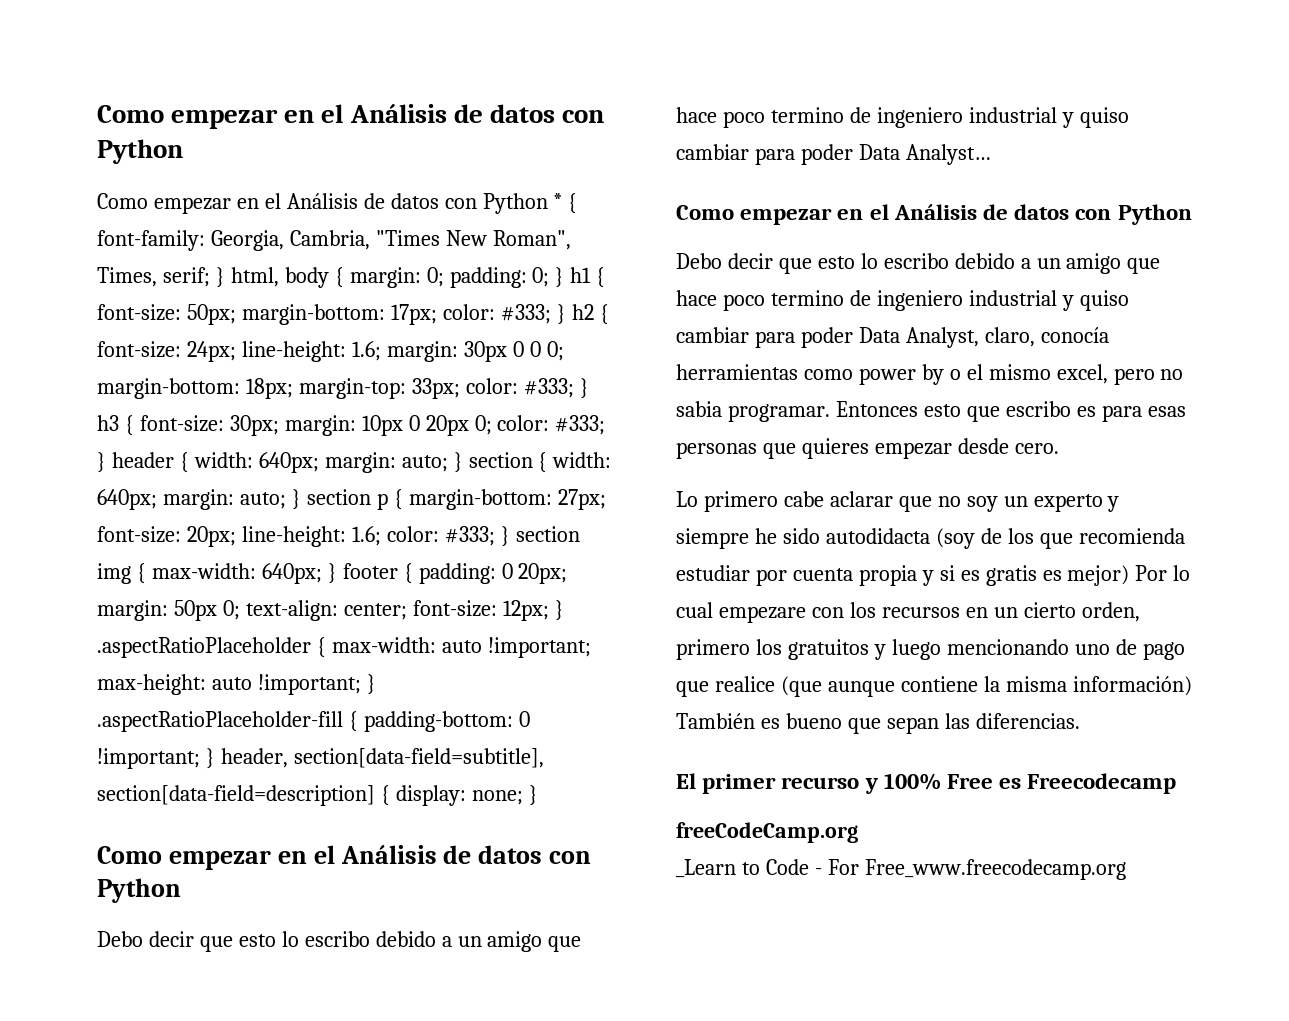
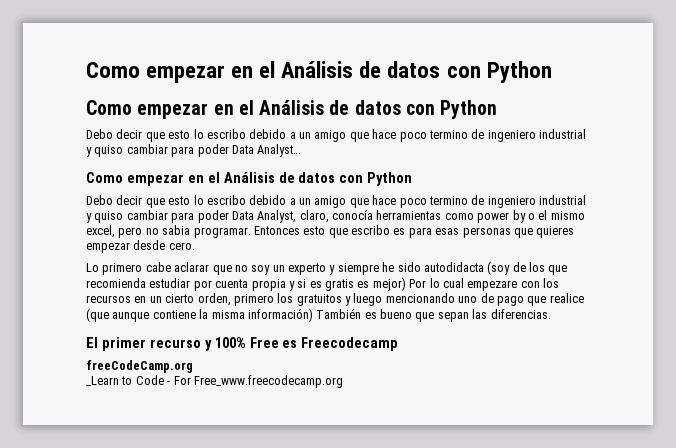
[97,104,605,129] [97,139,183,164] [97,193,578,214] [97,230,571,251] [97,267,606,288] [97,304,609,325] [97,341,564,362] [97,378,589,399] [97,415,606,436] [97,452,612,473] [97,489,606,510] [97,526,580,547] [97,563,568,584] [97,600,564,621] [97,637,591,658] [97,674,376,695] [97,711,530,732] [97,748,544,769] [97,785,538,806] Como empezar en el Análisis de datos con Python // Como empezar en el Análisis de datos con Python * { font-family: Georgia, Cambria, "Times New Roman", Times, serif; } html, body { margin: 0; padding: 0; } h1 { font-size: 50px; margin-bottom: 17px; color: #333; } h2 { font-size: 24px; line-height: 1.6; margin: 30px 0 0 0; margin-bottom: 18px; margin-top: 33px; color: #333; } h3 { font-size: 30px; margin: 10px 0 20px 0; color: #333; } header { width: 640px; margin: auto; } section { width: 640px; margin: auto; } section p { margin-bottom: 27px; font-size: 20px; line-height: 1.6; color: #333; } section img { max-width: 640px; } footer { padding: 0 20px; margin: 50px 0; text-align: center; font-size: 12px; } .aspectRatioPlaceholder { max-width: auto !important; max-height: auto !important; } .aspectRatioPlaceholder-fill { padding-bottom: 0 !important; } header, section[data-field=subtitle], section[data-field=description] { display: none; } -> [86,61,552,83] Como empezar en el Análisis de datos con Python

